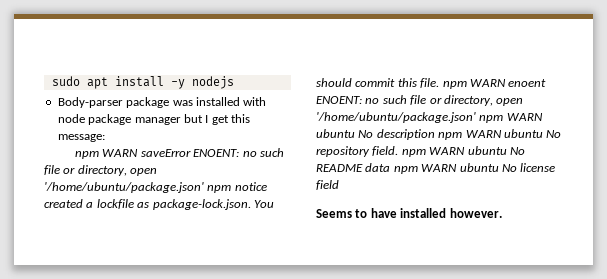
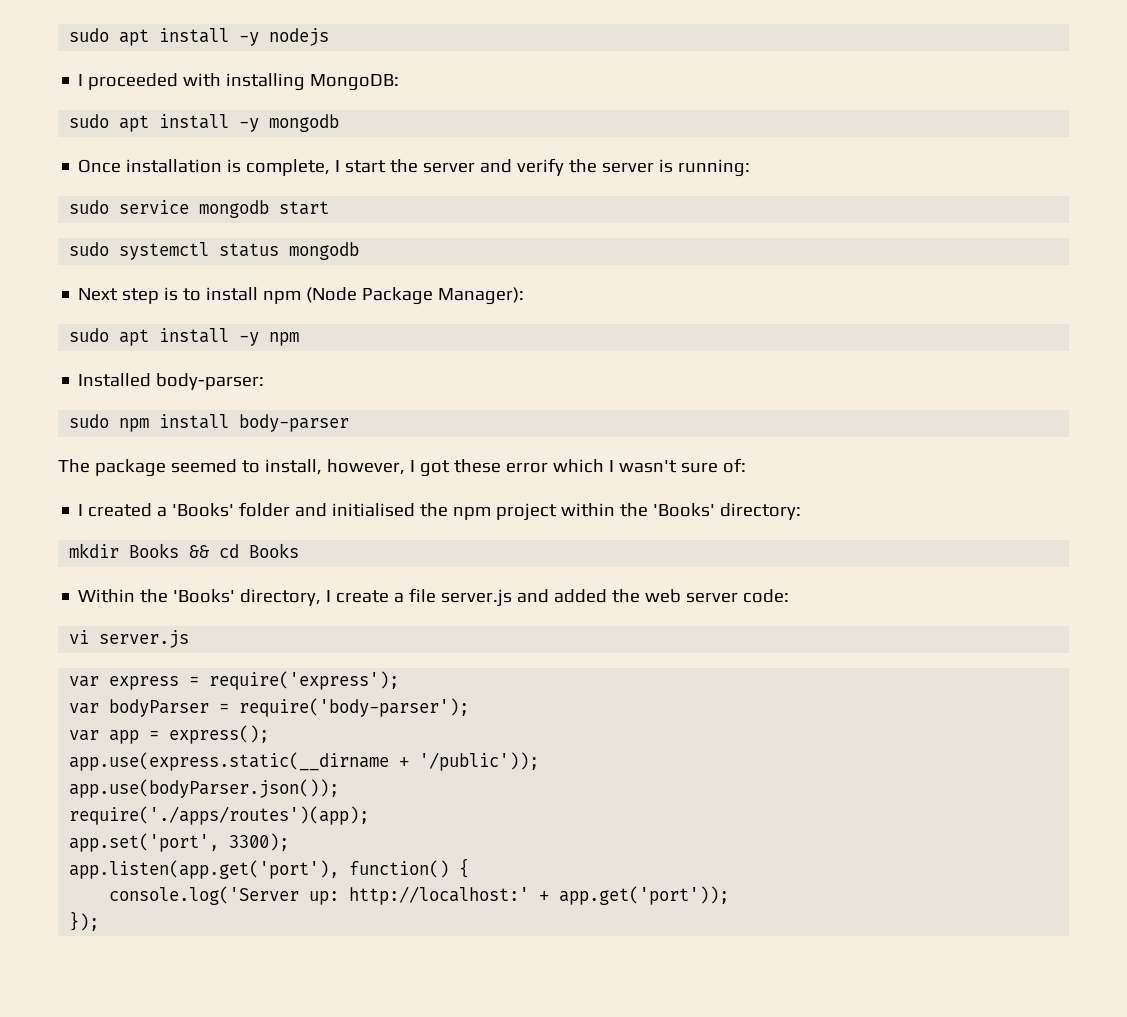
[57,97,267,108] [57,114,250,125] [57,134,105,142] [75,148,284,159] [44,165,158,176] [44,182,267,193] [44,199,274,210] [316,78,547,89] [316,95,524,106] [316,112,543,123] [316,129,562,140] [316,146,525,157] [316,163,556,174] [316,180,339,190] [316,208,502,218] Body-parser package was installed with node package manager but I get this message: // npm WARN saveError ENOENT: no such file or directory, open '/home/ubuntu/package.json' npm notice created a lockfile as package-lock.json. You should commit this file. npm WARN enoent ENOENT: no such file or directory, open '/home/ubuntu/package.json' npm WARN ubuntu No description npm WARN ubuntu No repository field. npm WARN ubuntu No README data npm WARN ubuntu No license field // Seems to have installed however. -> [78,73,400,91] [69,114,340,132] [78,158,751,177] [69,200,330,218] [69,242,360,260] [78,287,525,305] [69,328,300,346] [78,373,265,390] [69,414,350,432] [58,458,746,477] [78,502,802,521] [69,543,300,558] [78,588,790,607] [69,630,190,648] [69,671,400,690] [69,698,470,717] [69,725,270,744] [69,752,540,771] [69,779,340,798] [69,806,370,825] [69,833,290,852] [69,858,470,879] [109,886,730,905] [69,911,100,931] I proceeded with installing MongoDB: // sudo apt install -y mongodb // Once installation is complete, I start the server and verify the server is running: // sudo service mongodb start // sudo systemctl status mongodb // Next step is to install npm (Node Package Manager): // sudo apt install -y npm // Installed body-parser: // sudo npm install body-parser // The package seemed to install, however, I got these error which I wasn't sure of: // I created a 'Books' folder and initialised the npm project within the 'Books' directory: // mkdir Books && cd Books // Within the 'Books' directory, I create a file server.js and added the web server code: // vi server.js // var express = require('express'); // var bodyParser = require('body-parser'); // var app = express(); // app.use(express.static(__dirname + '/public')); // app.use(bodyParser.json()); // require('./apps/routes')(app); // app.set('port', 3300); // app.listen(app.get('port'), function() { // console.log('Server up: http://localhost:' + app.get('port')); // });

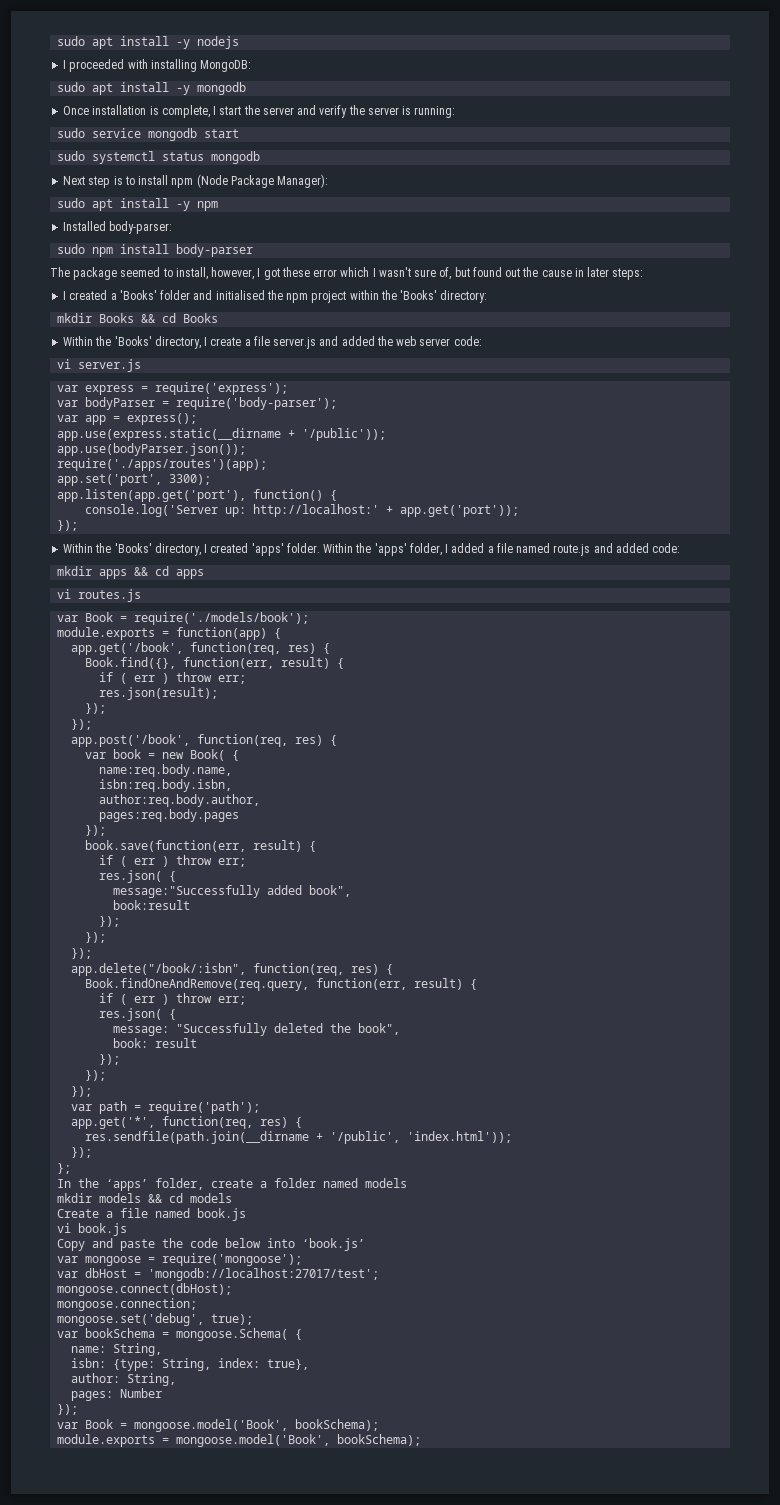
[722,458,746,473] of: -> [439,267,644,280] of, but found out the cause in later steps:
(100, 921) none -> [63,543,681,556] [57,566,205,579] [57,589,142,602] [57,612,310,625] [57,627,282,640] [71,642,331,655] [85,657,345,669] [99,672,247,684] [99,687,219,700] [85,703,107,714] [71,719,93,730] [71,734,338,747] [85,749,240,761] [99,764,233,777] [99,779,233,792] [99,794,261,807] [99,809,240,822] [85,825,107,836] [85,840,317,852] [99,855,247,867] [99,870,177,883] [113,885,352,898] [113,900,191,910] [99,916,121,927] [85,932,107,943] [71,948,93,959] [71,963,394,976] [85,978,478,991] [99,993,247,1005] [99,1008,177,1021] [113,1023,401,1036] [113,1038,198,1048] [99,1054,121,1065] [85,1070,107,1081] [71,1086,93,1097] [71,1101,261,1114] [71,1116,303,1129] [85,1131,513,1144] [71,1147,93,1158] [57,1163,72,1174] [57,1178,408,1191] [57,1193,233,1203] [57,1208,247,1221] [57,1223,128,1236] [57,1238,366,1251] [57,1253,303,1266] [57,1268,380,1281] [57,1283,233,1296] [57,1298,198,1311] [57,1313,254,1326] [57,1328,303,1341] [71,1343,163,1356] [71,1358,310,1371] [71,1373,177,1386] [71,1388,163,1401] [57,1404,79,1415] [57,1419,380,1432] [57,1434,422,1447] // Within the 'Books' directory, I created 'apps' folder. Within the 'apps' folder, I added a file named route.js and added code: // mkdir apps && cd apps // vi routes.js // var Book = require('./models/book'); // module.exports = function(app) { // app.get('/book', function(req, res) { // Book.find({}, function(err, result) { // if ( err ) throw err; // res.json(result); // }); // }); // app.post('/book', function(req, res) { // var book = new Book( { // name:req.body.name, // isbn:req.body.isbn, // author:req.body.author, // pages:req.body.pages // }); // book.save(function(err, result) { // if ( err ) throw err; // res.json( { // message:"Successfully added book", // book:result // }); // }); // }); // app.delete("/book/:isbn", function(req, res) { // Book.findOneAndRemove(req.query, function(err, result) { // if ( err ) throw err; // res.json( { // message: "Successfully deleted the book", // book: result // }); // }); // }); // var path = require('path'); // app.get('*', function(req, res) { // res.sendfile(path.join(__dirname + '/public', 'index.html')); // }); // }; // In the ‘apps’ folder, create a folder named models // mkdir models && cd models // Create a file named book.js // vi book.js // Copy and paste the code below into ‘book.js’ // var mongoose = require('mongoose'); // var dbHost = 'mongodb://localhost:27017/test'; // mongoose.connect(dbHost); // mongoose.connection; // mongoose.set('debug', true); // var bookSchema = mongoose.Schema( { // name: String, // isbn: {type: String, index: true}, // author: String, // pages: Number // }); // var Book = mongoose.model('Book', bookSchema); // module.exports = mongoose.model('Book', bookSchema);

